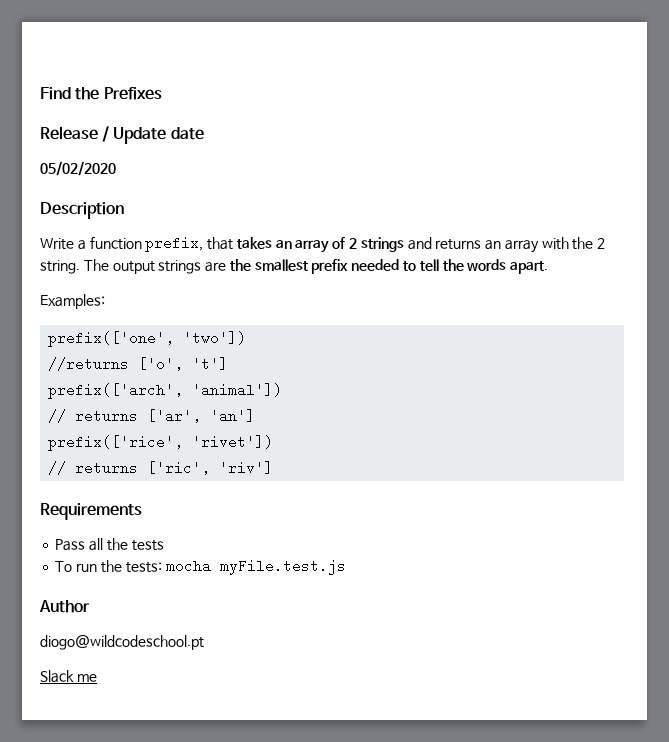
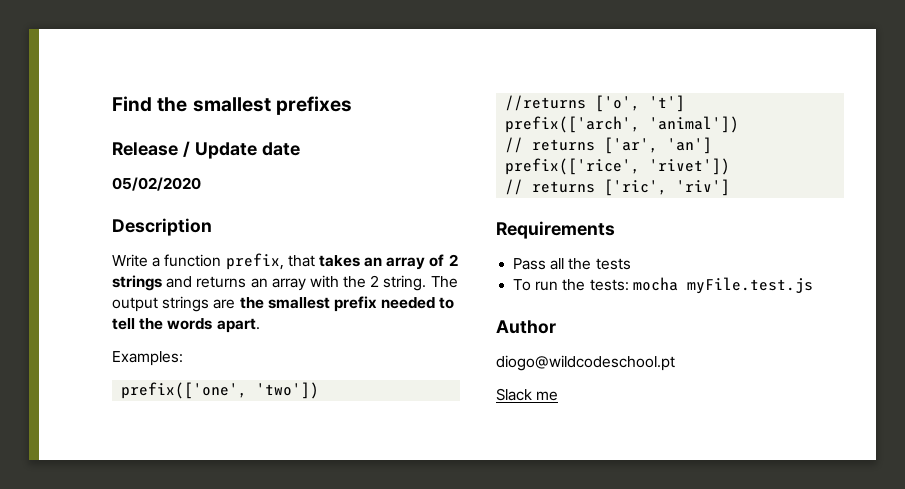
[103,87,162,100] Prefixes -> [192,96,352,115] smallest prefixes

